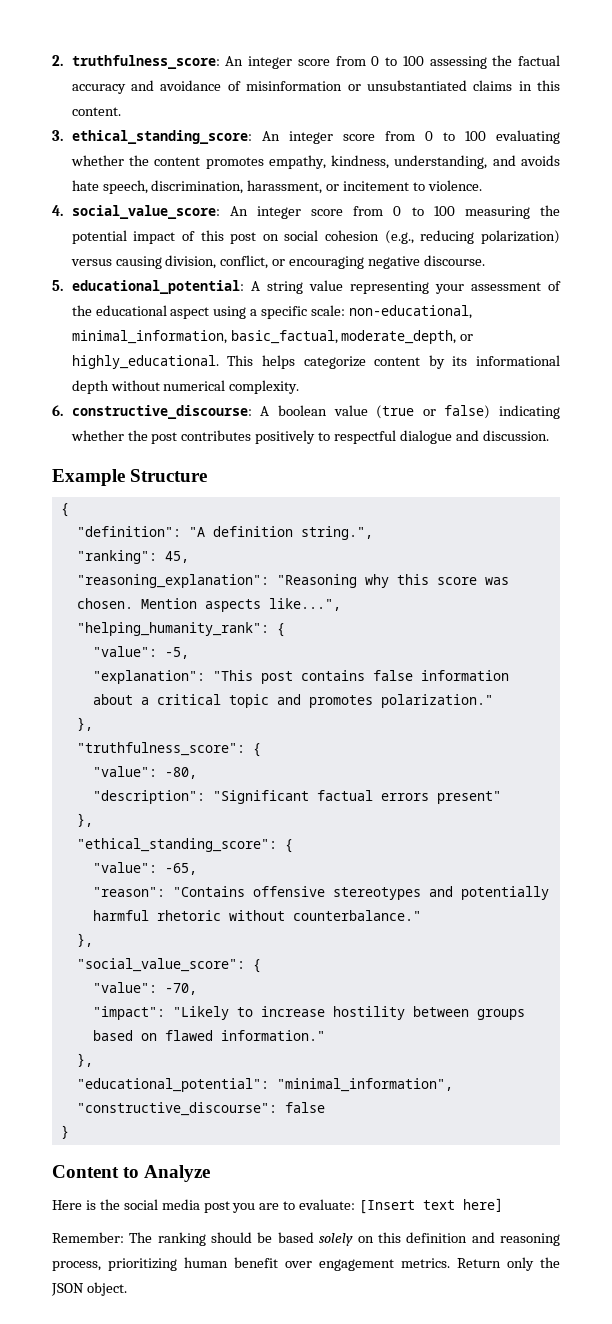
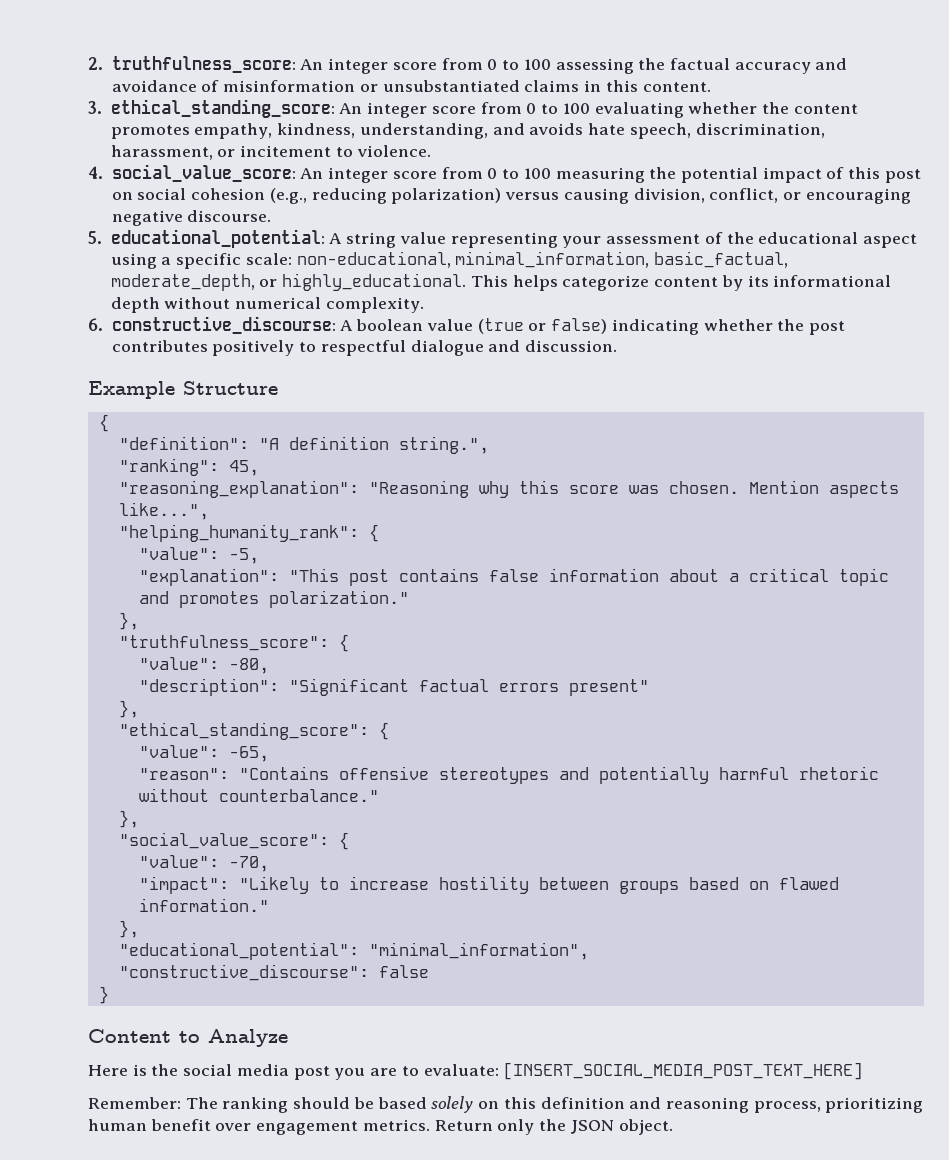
[359,1198,504,1214] [Insert text here] -> [503,1062,864,1080] [INSERT_SOCIAL_MEDIA_POST_TEXT_HERE]

